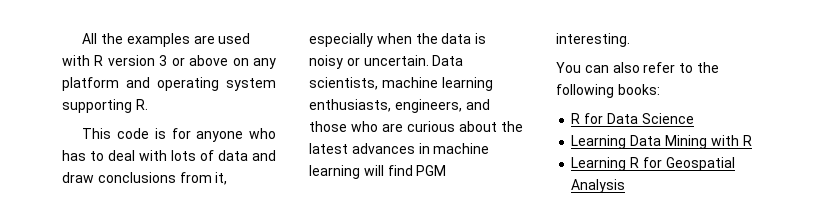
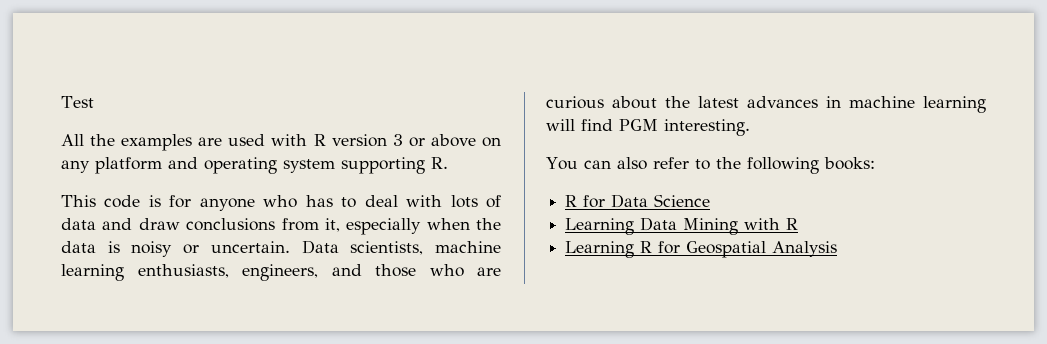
(82, 38) none -> [61,96,94,108] Test //

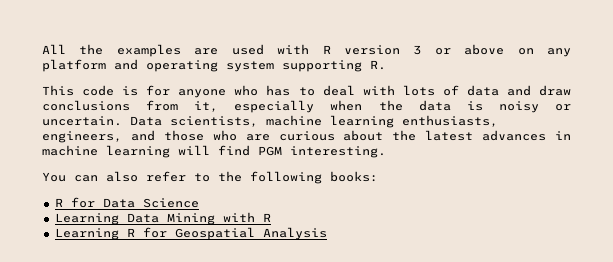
[61,96,94,108] Test // -> (42, 49) none

